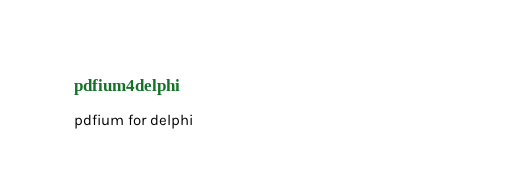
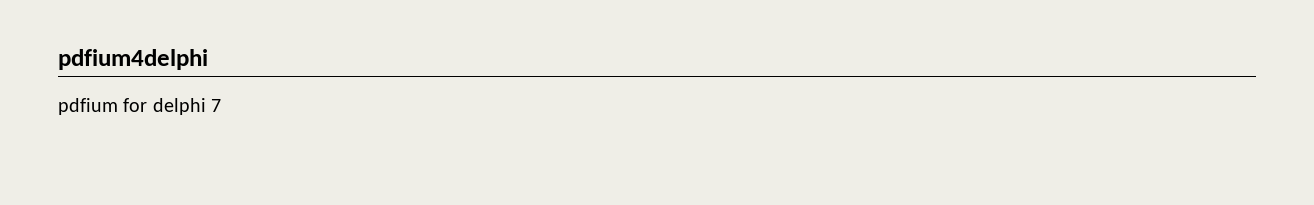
(194, 121) none -> [211,99,222,112] 7

